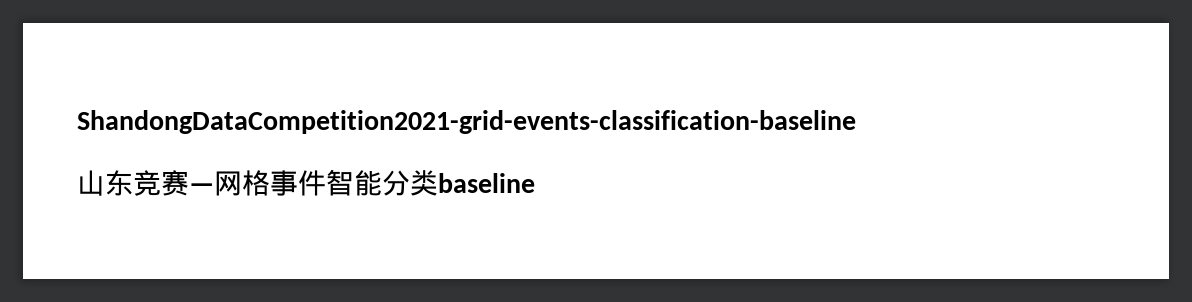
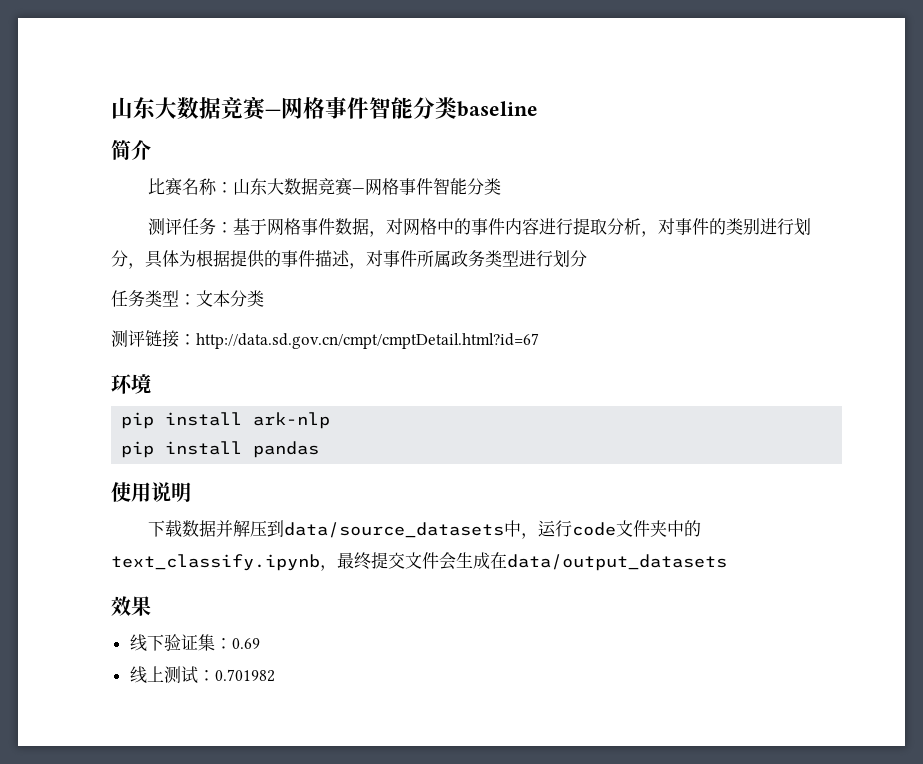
[77,110,856,134] [77,170,133,196] ShandongDataCompetition2021-grid-events-classification-baseline // 山东 -> [111,97,221,119] 山东大数据
(535, 183) none -> [111,140,151,160] [148,178,502,196] [148,218,812,237] [111,250,587,269] [111,290,264,307] [111,330,539,349] [111,374,151,394] [121,412,331,429] [121,441,320,458] [111,482,191,502] [148,520,702,539] [111,552,727,571] [111,596,151,616] [129,634,260,652] [129,666,275,684] // 简介 // 比赛名称：山东大数据竞赛—网格事件智能分类 // 测评任务：基于网格事件数据，对网格中的事件内容进行提取分析，对事件的类别进行划分，具体为根据提供的事件描述，对事件所属政务类型进行划分 // 任务类型：文本分类 // 测评链接：http://data.sd.gov.cn/cmpt/cmptDetail.html?id=67 // 环境 // pip install ark-nlp // pip install pandas // 使用说明 // 下载数据并解压到data/source_datasets中，运行code文件夹中的text_classify.ipynb，最终提交文件会生成在data/output_datasets // 效果 // 线下验证集：0.69 // 线上测试：0.701982

